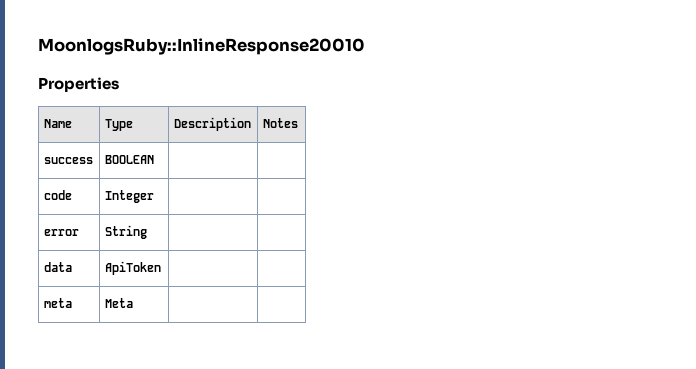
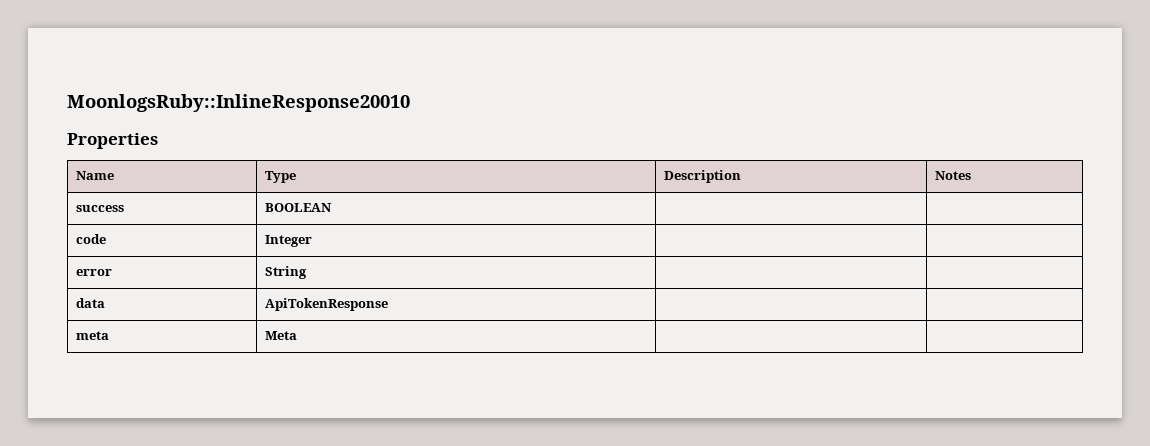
[104,261,161,275] ApiToken -> [265,298,389,311] ApiTokenResponse

